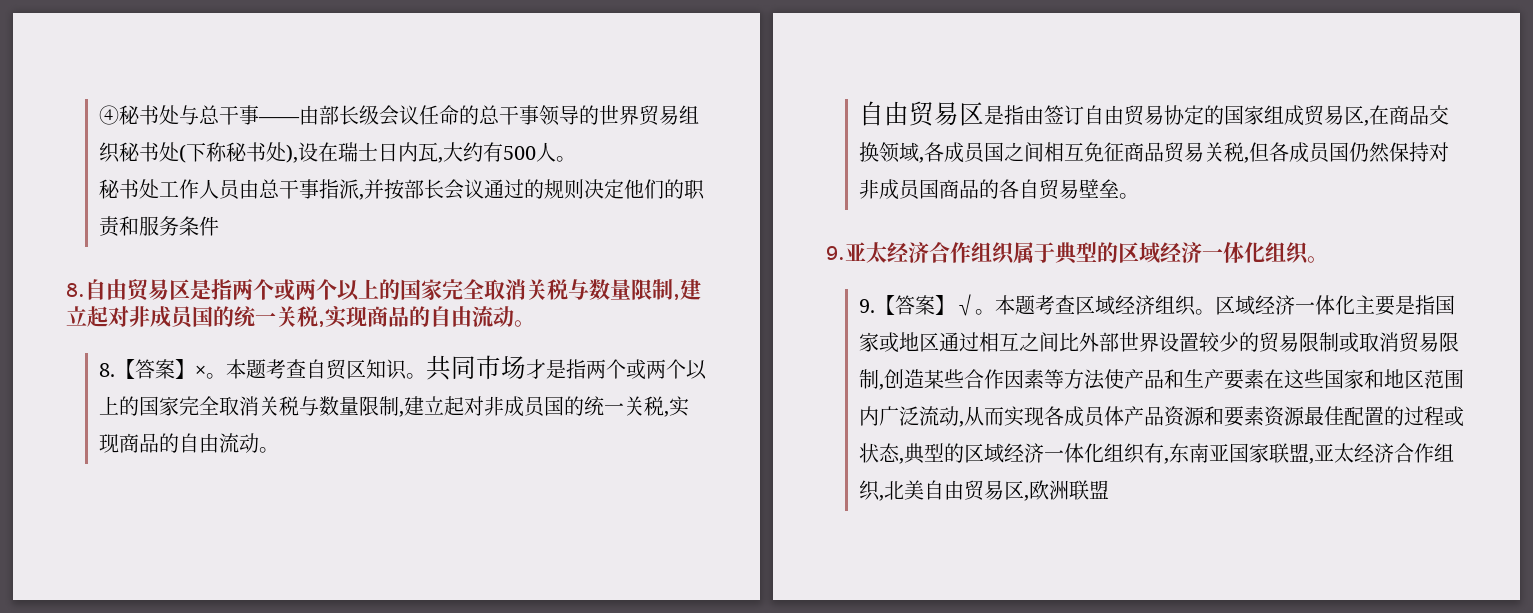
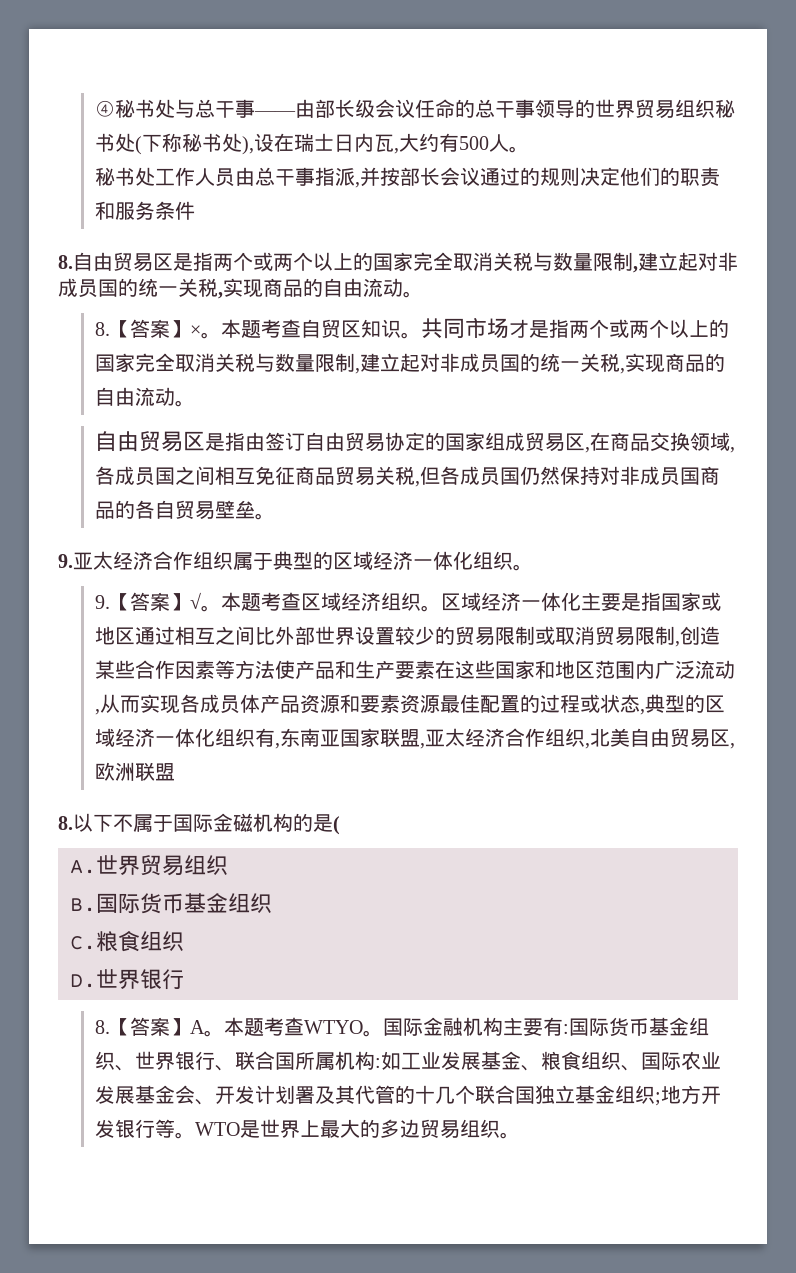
(1109, 489) none -> [58,813,340,835] [70,855,228,876] [70,893,272,914] [70,930,184,952] [70,969,184,990] [95,1017,710,1037] [95,1051,722,1071] [95,1085,722,1106] [95,1119,521,1139] // 8.以下不属于国际金磁机构的是( // A.世界贸易组织 // B.国际货币基金组织 // C.粮食组织 // D.世界银行 // 8.【答案】A。本题考查WTYO。国际金融机构主要有:国际货币基金组织、世界银行、联合国所属机构:如工业发展基金、粮食组织、国际农业发展基金会、开发计划署及其代管的十几个联合国独立基金组织;地方开发银行等。WTO是世界上最大的多边贸易组织。

